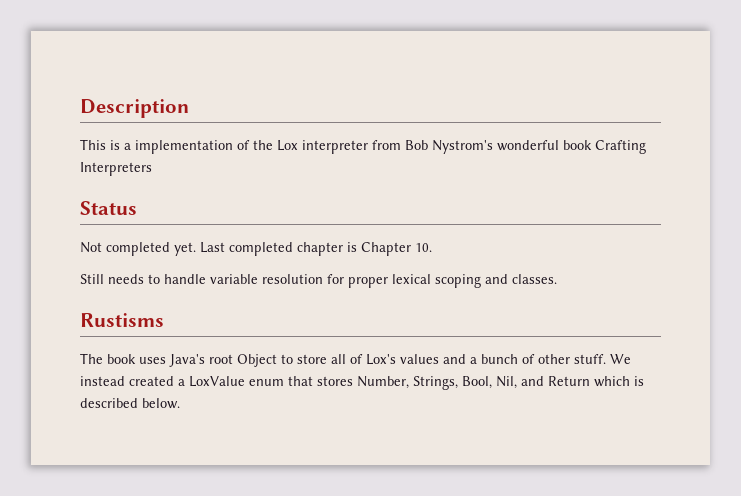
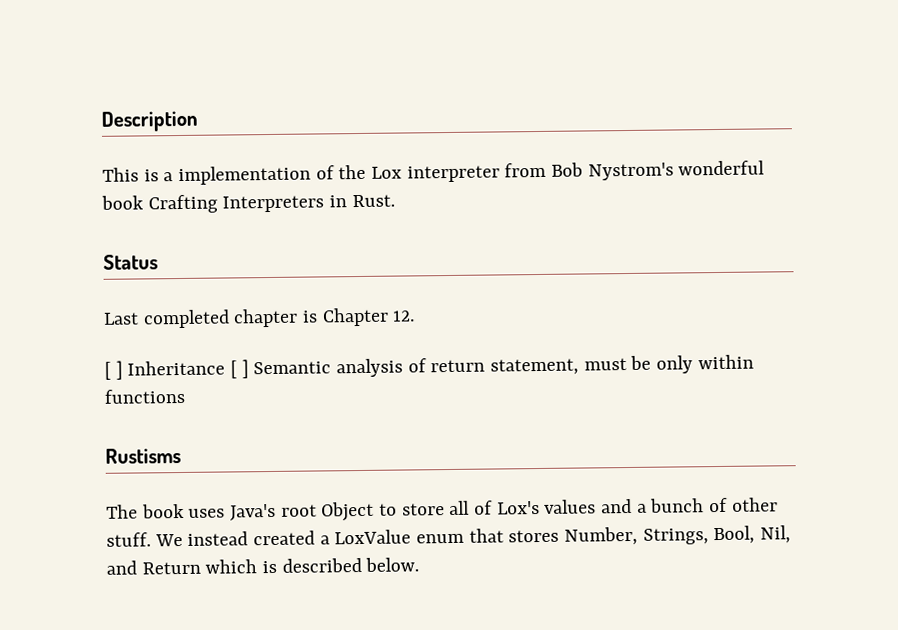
(152, 169) none -> [329,194,395,208] in Rust.
[80,242,196,256] Not completed yet. -> (158, 262) none
[415,243,432,252] [80,274,557,288] 10. // Still needs to handle variable resolution for proper lexical scoping and classes. -> [392,310,416,322] [104,354,754,380] [104,388,185,404] 12. // [ ] Inheritance [ ] Semantic analysis of return statement, must be only within functions

